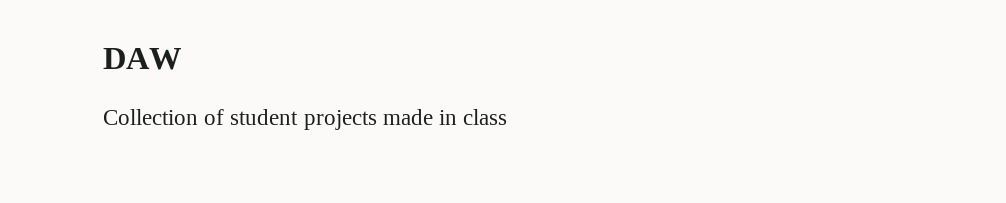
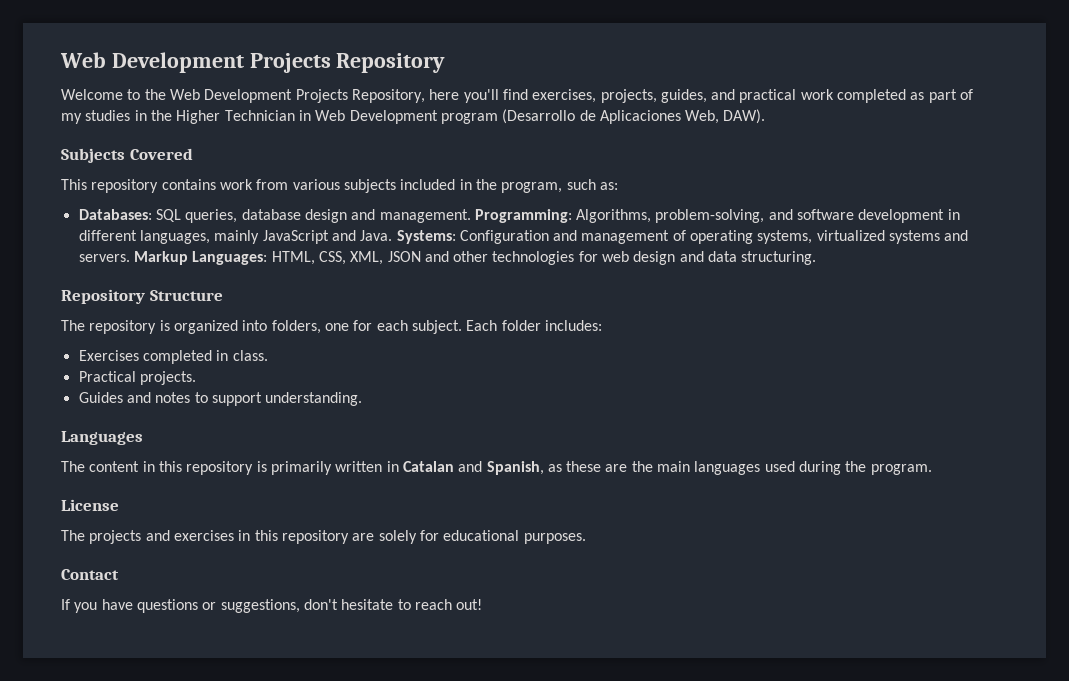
[103,48,182,70] [103,109,508,130] DAW // Collection of student projects made in class -> [60,52,446,73] [61,89,974,103] [61,109,766,124] [61,148,193,163] [61,179,618,193] [78,209,960,223] [78,230,969,244] [78,251,817,265] [61,289,223,304] [61,320,602,334] [78,350,268,364] [78,371,196,385] [78,392,363,406] [61,431,143,445] [61,461,932,475] [61,499,119,511] [61,530,586,544] [61,569,119,580] [61,599,483,613] Web Development Projects Repository // Welcome to the Web Development Projects Repository, here you'll find exercises, projects, guides, and practical work completed as part of my studies in the Higher Technician in Web Development program (Desarrollo de Aplicaciones Web, DAW). // Subjects Covered // This repository contains work from various subjects included in the program, such as: // Databases: SQL queries, database design and management. Programming: Algorithms, problem-solving, and software development in different languages, mainly JavaScript and Java. Systems: Configuration and management of operating systems, virtualized systems and servers. Markup Languages: HTML, CSS, XML, JSON and other technologies for web design and data structuring. // Repository Structure // The repository is organized into folders, one for each subject. Each folder includes: // Exercises completed in class. // Practical projects. // Guides and notes to support understanding. // Languages // The content in this repository is primarily written in Catalan and Spanish, as these are the main languages used during the program. // License // The projects and exercises in this repository are solely for educational purposes. // Contact // If you have questions or suggestions, don't hesitate to reach out!

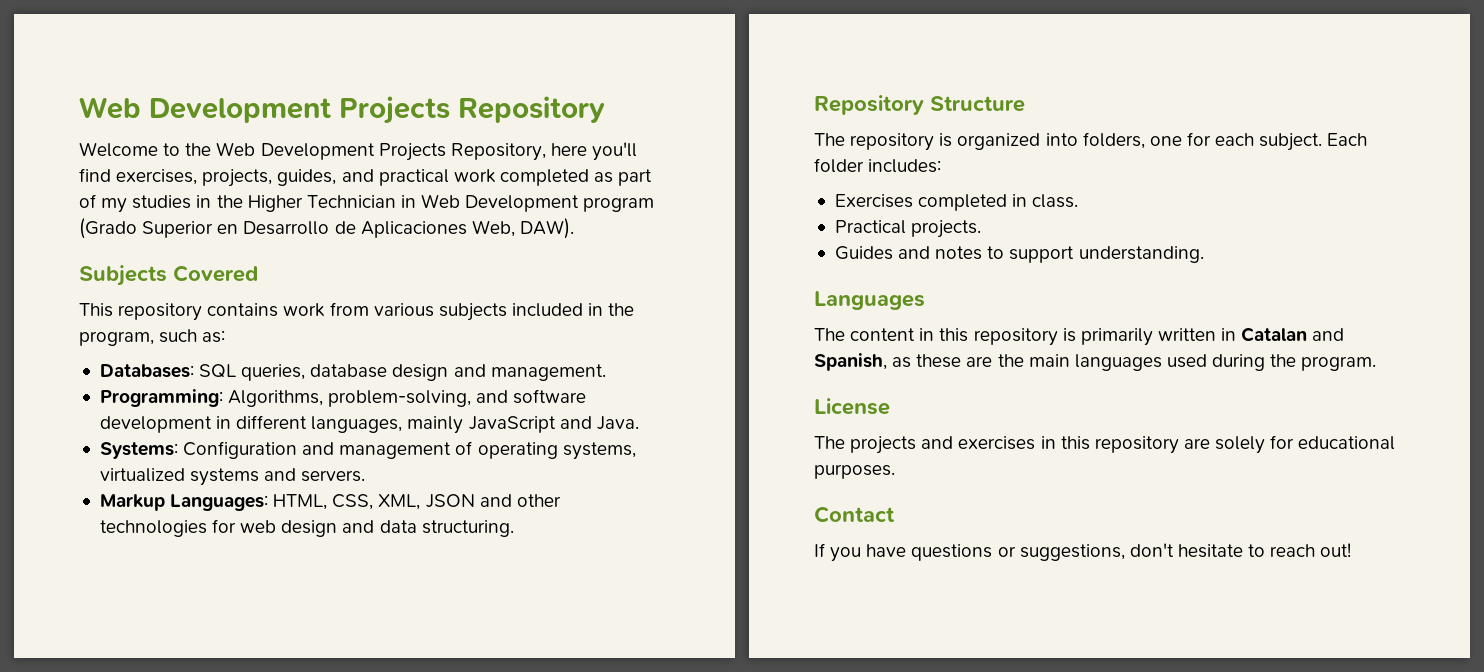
[502,109,576,124] (Desarrollo -> [79,218,330,239] (Grado Superior en Desarrollo
(471, 216) none -> (606, 372) //
(393, 235) none -> (639, 423) //
(130, 258) none -> (366, 476) //

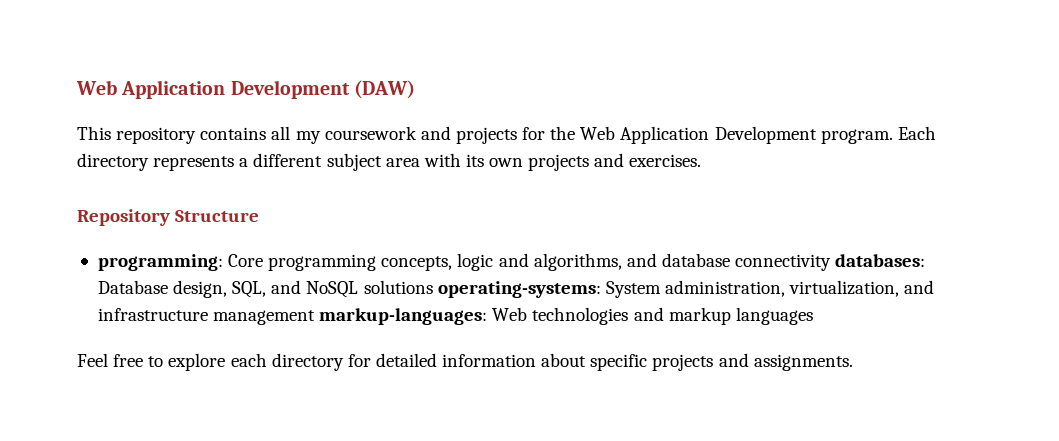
[79,96,605,124] [79,142,638,161] [79,168,653,187] [79,194,655,213] [79,218,574,239] [79,265,258,286] [79,302,635,321] [79,329,226,346] [99,364,606,381] [99,389,587,407] [99,415,639,434] [99,441,636,460] [99,468,366,486] [99,494,561,511] [99,519,514,537] [814,95,1025,115] [814,132,1368,151] [814,158,942,173] [834,194,1079,211] [834,220,982,238] [834,246,1204,263] [814,291,925,310] [814,327,1345,346] [814,353,1377,371] [814,398,890,415] [814,435,1396,454] [814,464,895,479] [814,506,895,523] [814,543,1352,562] Web Development Projects Repository // Welcome to the Web Development Projects Repository, here you'll find exercises, projects, guides, and practical work completed as part of my studies in the Higher Technician in Web Development program (Grado Superior en Desarrollo de Aplicaciones Web, DAW). // Subjects Covered // This repository contains work from various subjects included in the program, such as: // Databases: SQL queries, database design and management. // Programming: Algorithms, problem-solving, and software development in different languages, mainly JavaScript and Java. // Systems: Configuration and management of operating systems, virtualized systems and servers. // Markup Languages: HTML, CSS, XML, JSON and other technologies for web design and data structuring. // Repository Structure // The repository is organized into folders, one for each subject. Each folder includes: // Exercises completed in class. // Practical projects. // Guides and notes to support understanding. // Languages // The content in this repository is primarily written in Catalan and Spanish, as these are the main languages used during the program. // License // The projects and exercises in this repository are solely for educational purposes. // Contact // If you have questions or suggestions, don't hesitate to reach out! -> [76,80,416,99] [77,126,936,144] [77,153,702,171] [77,209,260,226] [97,253,926,271] [97,280,935,298] [97,307,813,325] [77,353,853,371] Web Application Development (DAW) // This repository contains all my coursework and projects for the Web Application Development program. Each directory represents a different subject area with its own projects and exercises. // Repository Structure // programming: Core programming concepts, logic and algorithms, and database connectivity databases: Database design, SQL, and NoSQL solutions operating-systems: System administration, virtualization, and infrastructure management markup-languages: Web technologies and markup languages // Feel free to explore each directory for detailed information about specific projects and assignments.

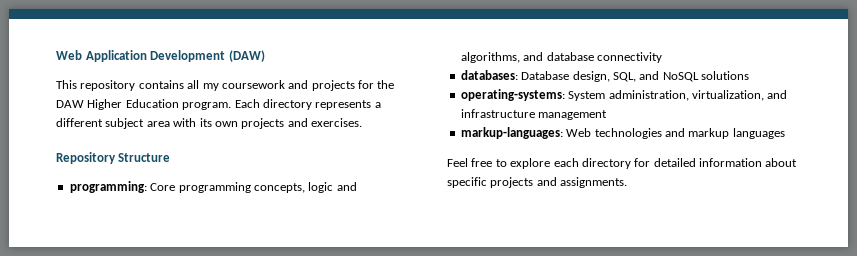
[580,126,817,144] Web Application Development -> [56,99,179,110] DAW Higher Education
(832, 262) none -> (662, 57) //
(433, 287) none -> (749, 75) //
(316, 317) none -> (608, 115) //

